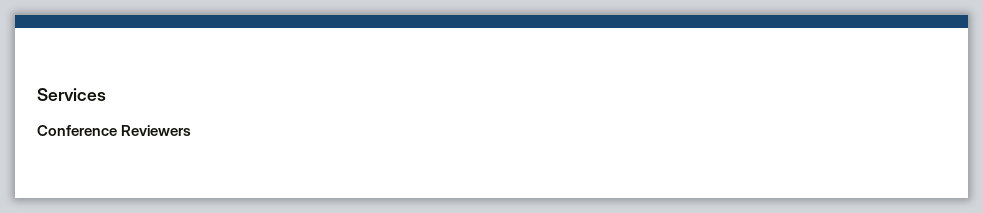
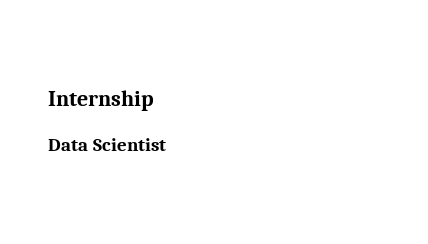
[37,88,106,101] [37,125,192,136] Services // Conference Reviewers -> [48,90,154,111] [48,138,167,151] Internship // Data Scientist

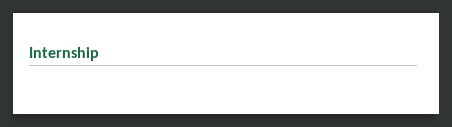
[48,138,167,151] // Data Scientist -> (99, 54) none

